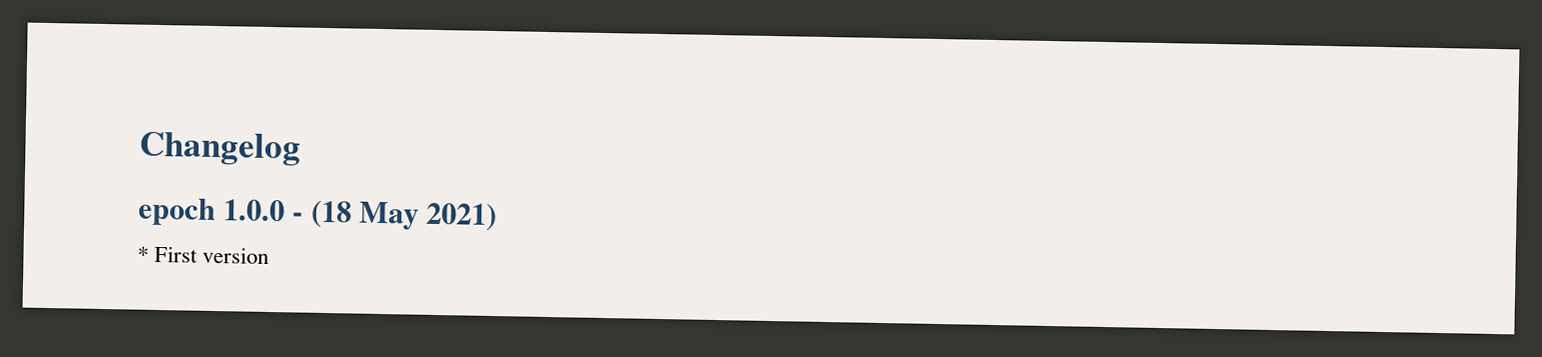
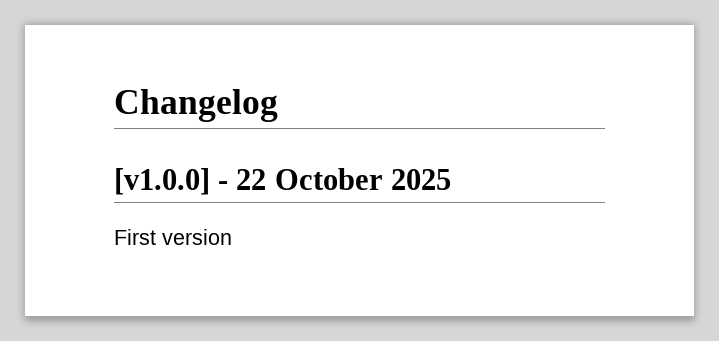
[138,197,498,232] [137,246,149,262] epoch 1.0.0 - (18 May 2021) // * -> [114,168,451,195] [v1.0.0] - 22 October 2025 //

